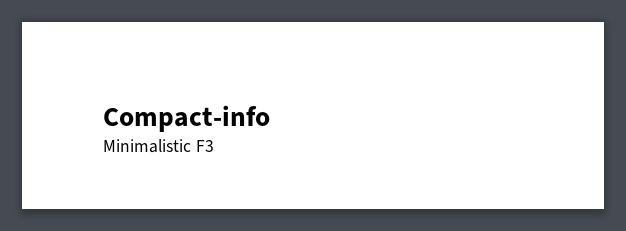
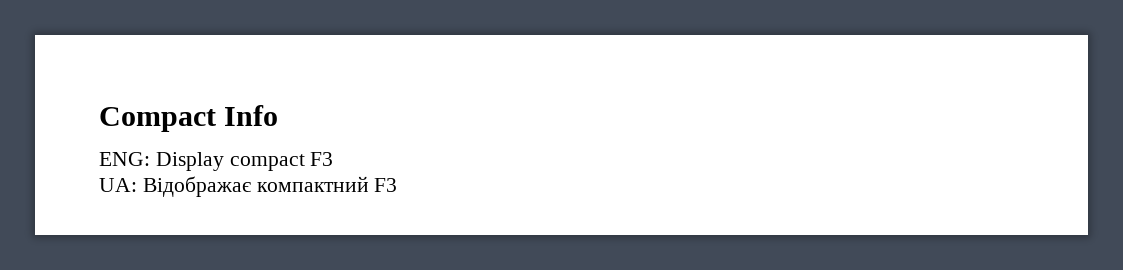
[103,105,270,132] [103,139,191,153] Compact-info // Minimalistic -> [99,105,279,132] [99,152,334,171] [99,176,369,197] Compact Info // ENG: Display compact F3 // UA: Відображає компактний

